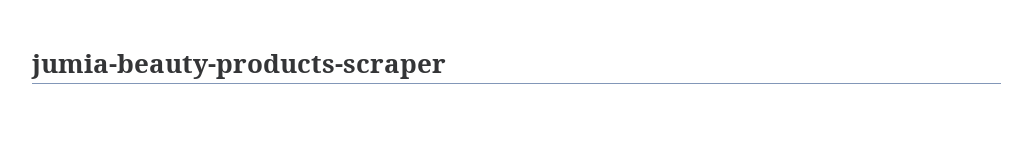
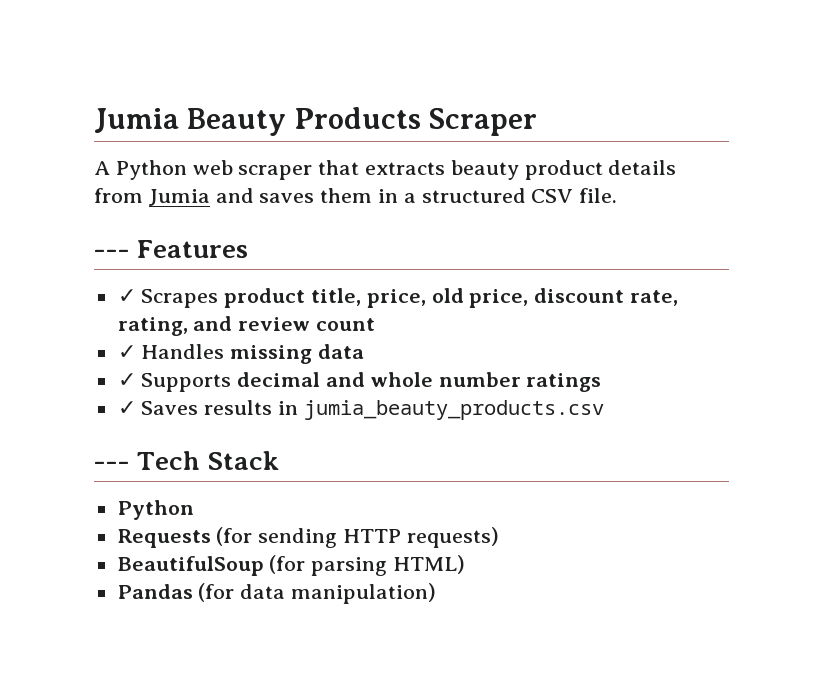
[31,54,446,79] jumia-beauty-products-scraper -> [94,107,538,136] [94,160,677,180] [94,188,618,206] [94,240,249,258] [117,288,679,308] [117,316,376,336] [117,344,365,364] [117,372,602,392] [117,400,604,420] [94,451,279,470] [117,500,194,520] [117,527,499,548] [117,555,466,576] [117,583,437,604] Jumia Beauty Products Scraper // A Python web scraper that extracts beauty product details from Jumia and saves them in a structured CSV file. // --- Features // ✓ Scrapes product title, price, old price, discount rate, rating, and review count // ✓ Handles missing data // ✓ Supports decimal and whole number ratings // ✓ Saves results in jumia_beauty_products.csv // --- Tech Stack // Python // Requests (for sending HTTP requests) // BeautifulSoup (for parsing HTML) // Pandas (for data manipulation)

